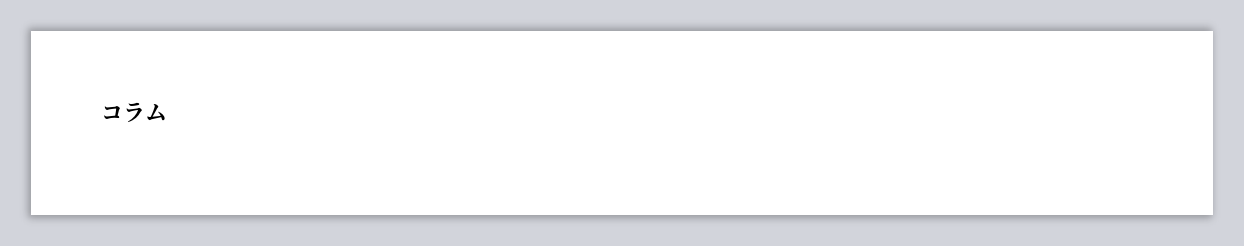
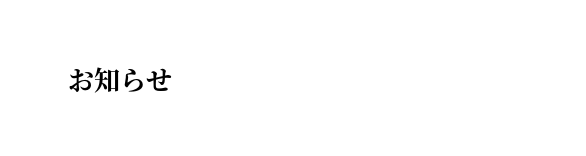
[101,102,167,123] コラム -> [68,67,172,93] お知らせ

